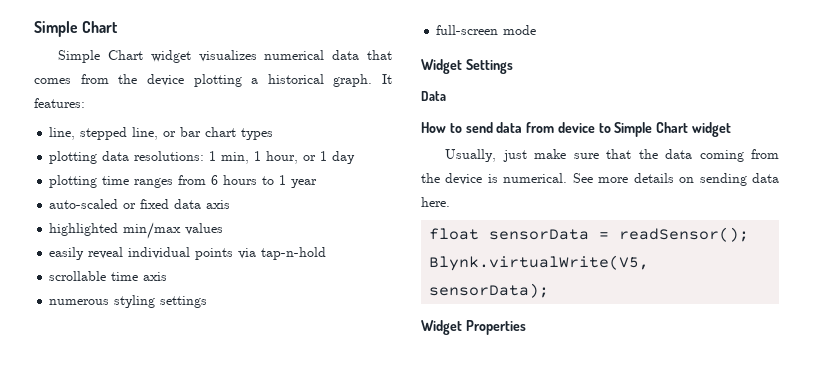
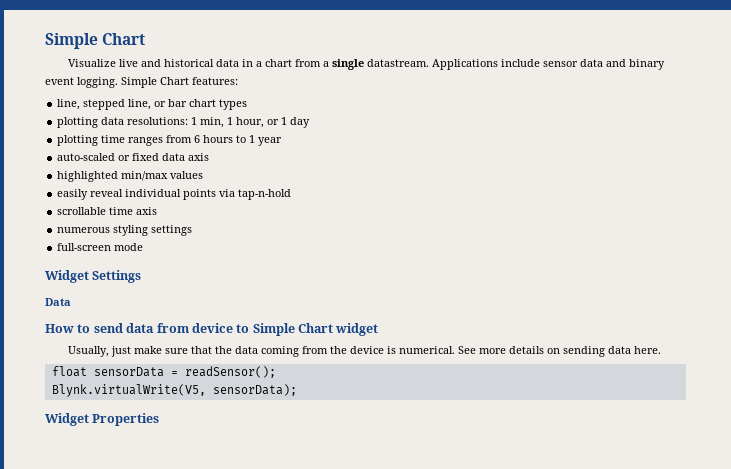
[58,50,392,63] [34,74,392,87] Simple Chart widget visualizes numerical data that comes from the device plotting a historical graph. It -> [67,59,665,70] [45,77,189,88] Visualize live and historical data in a chart from a single datastream. Applications include sensor data and binary event logging. Simple Chart

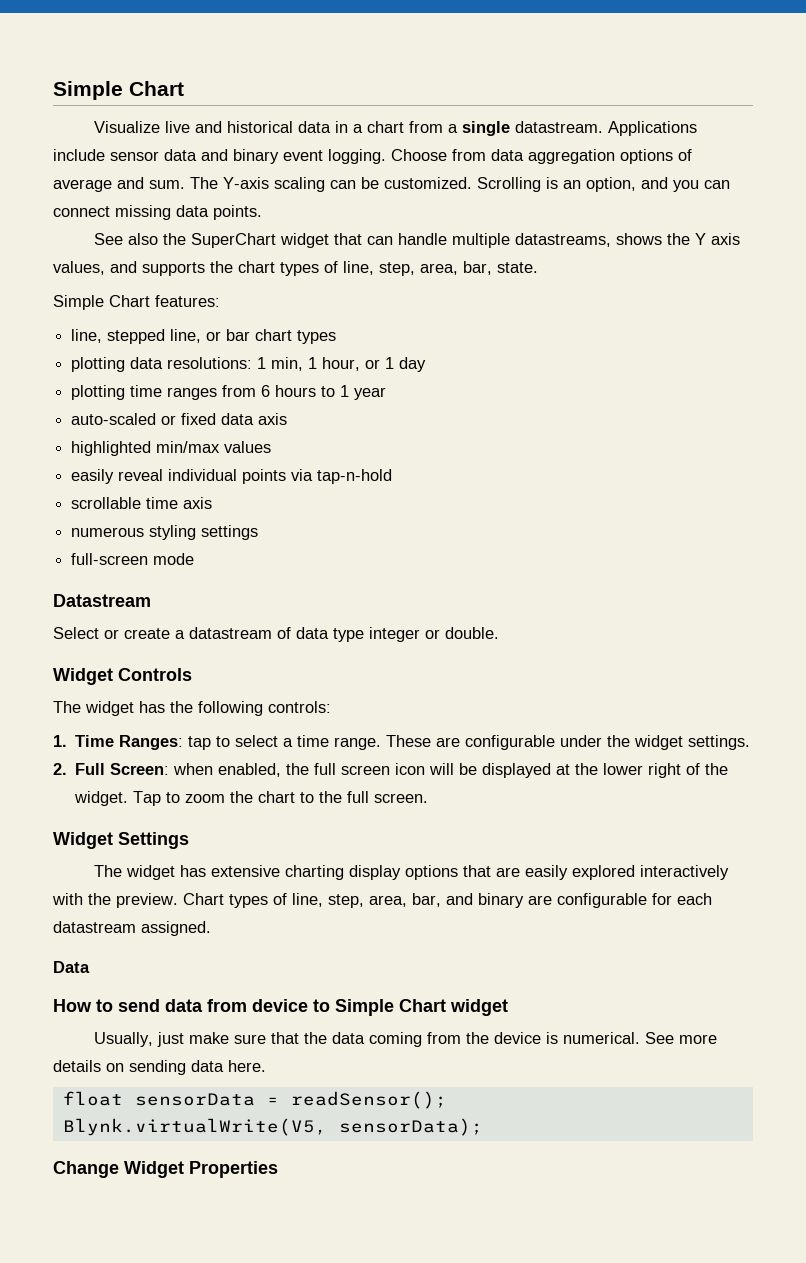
(118, 82) none -> [391,149,692,164] [53,177,730,192] [53,205,262,220] [94,233,741,248] [53,261,538,276] Choose from data aggregation options of average and sum. The Y-axis scaling can be customized. Scrolling is an option, and you can connect missing data points. // See also the SuperChart widget that can handle multiple datastreams, shows the Y axis values, and supports the chart types of line, step, area, bar, state. //
[45,270,142,283] Widget Settings -> [53,594,151,607] [53,627,499,642] [53,668,192,685] [53,701,331,716] [53,735,751,750] [53,763,729,778] [74,791,429,806] [53,832,189,849] [94,865,730,880] [52,893,712,908] [53,921,211,936] Datastream // Select or create a datastream of data type integer or double. // Widget Controls // The widget has the following controls: // 1. Time Ranges: tap to select a time range. These are configurable under the widget settings. // 2. Full Screen: when enabled, the full screen icon will be displayed at the lower right of the widget. Tap to zoom the chart to the full screen. // Widget Settings // The widget has extensive charting display options that are easily explored interactively with the preview. Chart types of line, step, area, bar, and binary are configurable for each datastream assigned.
(297, 390) none -> [53,1161,119,1178] Change

